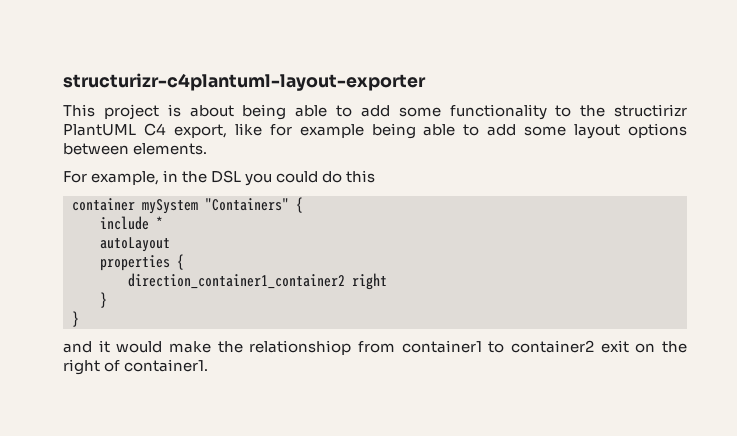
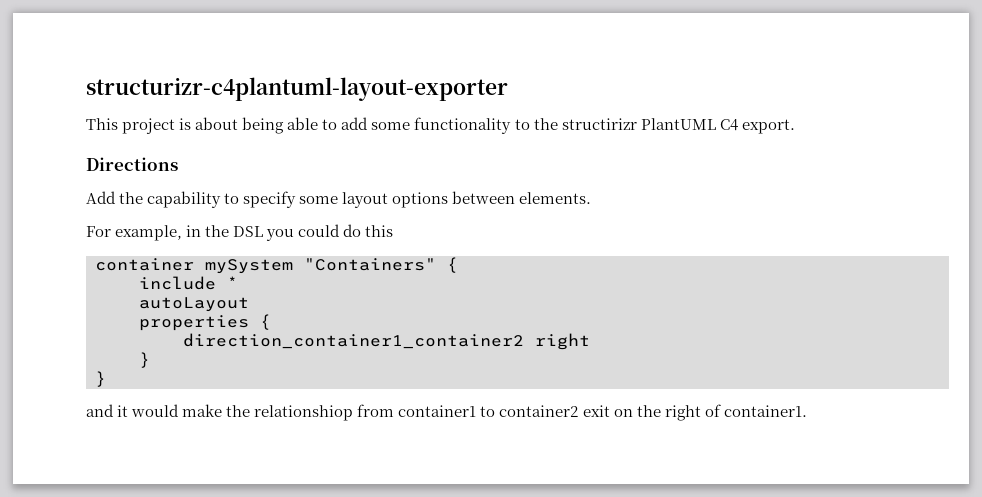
[173,123,517,139] export, like for example being able to add -> [741,119,795,134] [86,157,178,171] [86,191,297,208] export. // Directions // Add the capability to specify

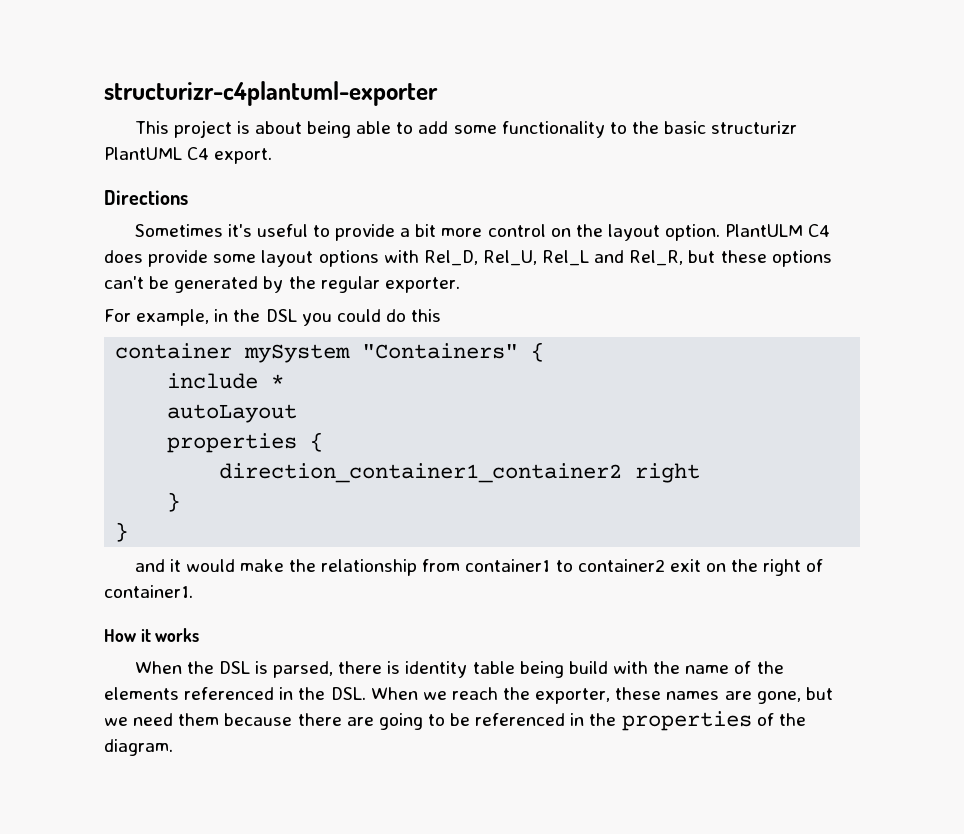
[86,77,508,101] structurizr-c4plantuml-layout-exporter -> [104,81,438,106] structurizr-c4plantuml-exporter
[561,118,637,130] structirizr -> [664,121,798,134] basic structurizr
[86,191,592,208] Add the capability to specify some layout options between elements. -> [134,224,831,241] [104,250,832,267] [104,276,460,293] Sometimes it's useful to provide a bit more control on the layout option. PlantULM C4 does provide some layout options with Rel_D, Rel_U, Rel_L and Rel_R, but these options can't be generated by the regular exporter.
[254,405,354,421] relationshiop -> [321,559,418,576] relationship
(807, 411) none -> [104,628,200,642] [134,661,784,678] [104,687,833,704] [104,711,806,731] [104,739,173,756] // How it works // When the DSL is parsed, there is identity table being build with the name of the elements referenced in the DSL. When we reach the exporter, these names are gone, but we need them because there are going to be referenced in the properties of the diagram.

